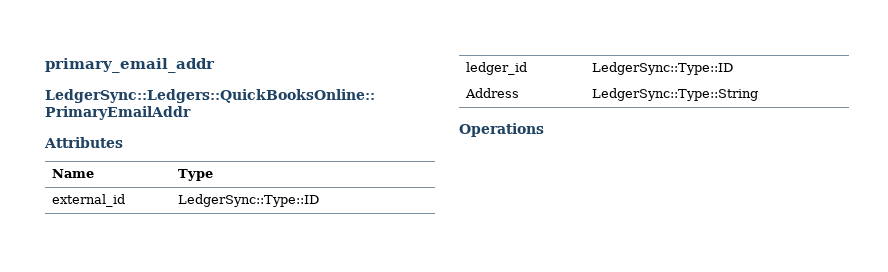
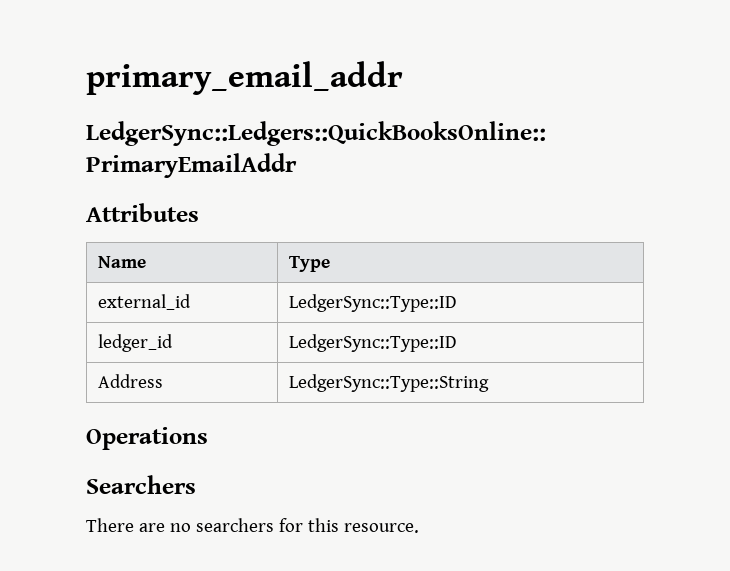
(544, 130) none -> [86,475,196,494] [86,518,419,533] // Searchers // There are no searchers for this resource.

